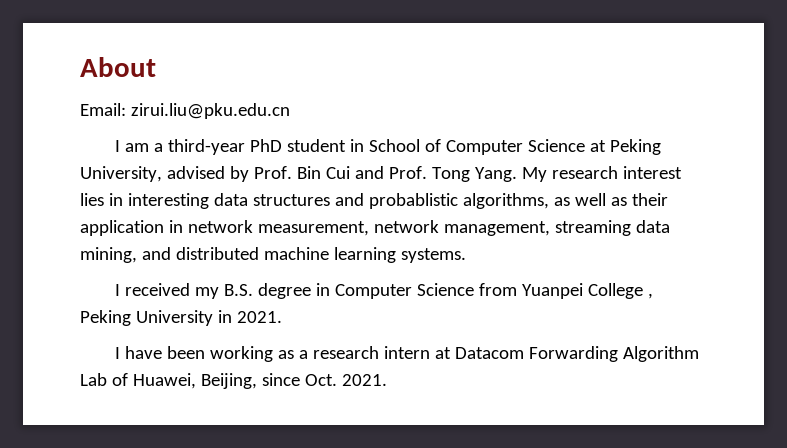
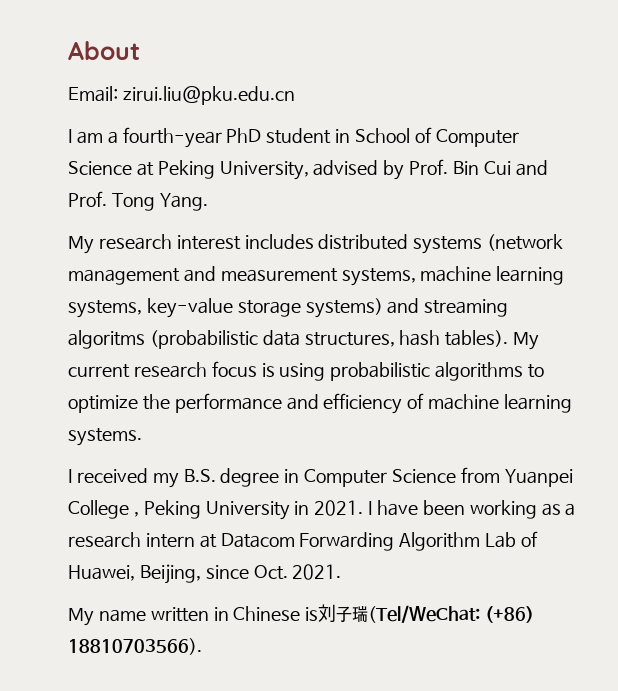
[167,139,245,155] third-year -> [122,127,222,148] fourth-year
(517, 174) none -> (208, 202) //
[80,193,668,209] [80,220,670,236] [80,247,259,263] lies in interesting data structures and probablistic algorithms, as well as their application in network measurement, network management, streaming data mining, and distributed -> [244,234,564,254] [68,266,565,286] [68,298,509,318] [68,330,540,350] [68,361,545,381] [68,393,425,414] includes distributed systems (network management and measurement systems, machine learning systems, key-value storage systems) and streaming algoritms (probabilistic data structures, hash tables). My current research focus is using probabilistic algorithms to optimize the performance and efficiency of
(282, 317) // -> (364, 508) none
(387, 380) none -> [68,604,535,626] [68,638,202,655] // My name written in Chinese is刘子瑞(Tel/WeChat: (+86) 18810703566).

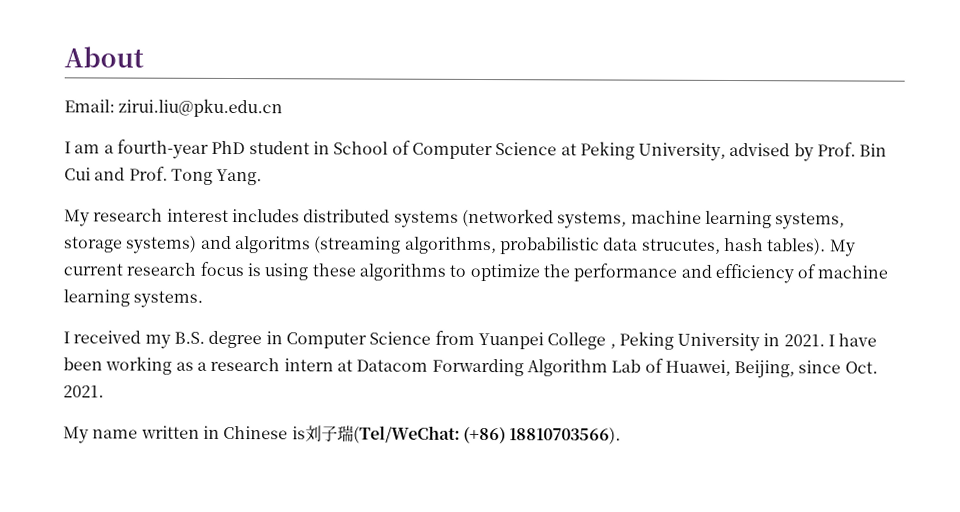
[487,234,564,251] [68,266,338,285] (network management and measurement -> [461,208,554,228] (networked
[146,298,233,318] key-value -> (846, 221) none
[424,299,509,317] [68,330,395,349] streaming algoritms (probabilistic data structures, -> [234,236,721,255] algoritms (streaming algorithms, probabilistic data strucutes,
[330,362,431,381] probabilistic -> [311,263,356,277] these

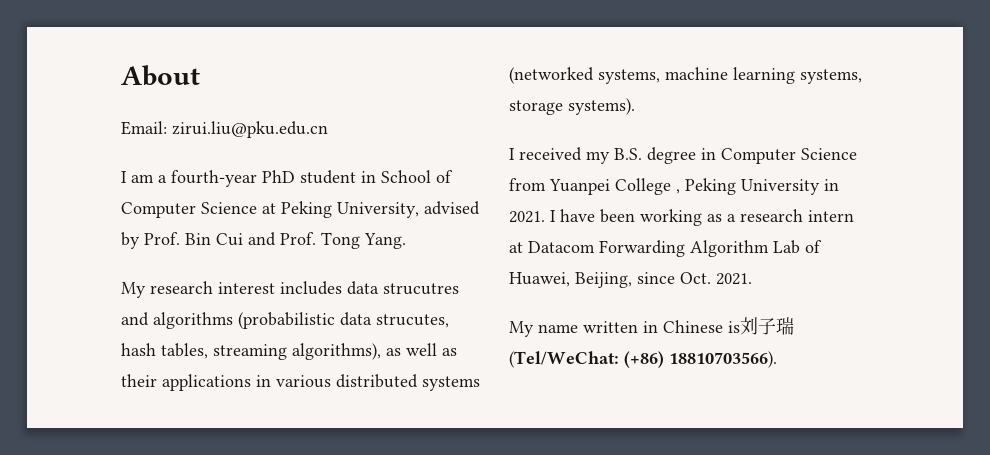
(300, 216) none -> [347,281,459,295] [121,312,449,329] [121,343,457,360] [121,374,331,391] data strucutres and algorithms (probabilistic data strucutes, hash tables, streaming algorithms), as well as their applications in various
[126,235,856,257] [63,261,889,284] [63,289,204,308] systems) and algoritms (streaming algorithms, probabilistic data strucutes, hash tables). My current research focus is using these algorithms to optimize the performance and efficiency of machine learning systems. -> [568,98,635,115] systems).

